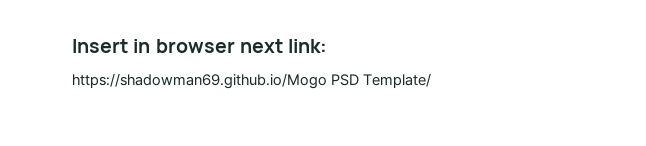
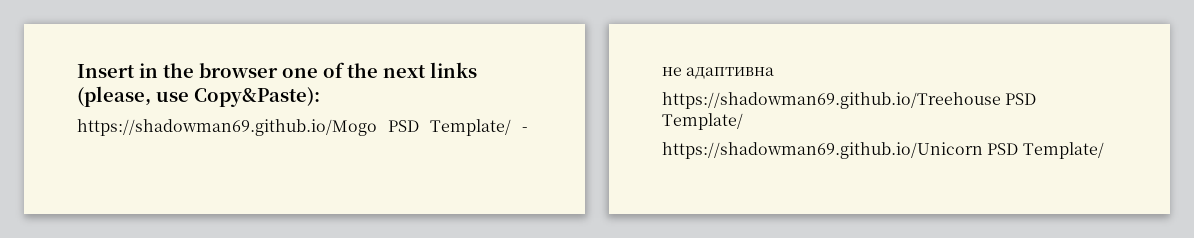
[155,39,328,53] [72,73,327,89] browser next link: // https://shadowman69.github.io/Mogo -> [163,62,477,78] [77,86,320,107] [77,119,528,136] [662,67,775,79] [662,92,1037,109] [662,113,743,130] [662,142,983,159] the browser one of the next links (please, use Copy&Paste): // https://shadowman69.github.io/Mogo PSD Template/ - не адаптивна // https://shadowman69.github.io/Treehouse PSD Template/ // https://shadowman69.github.io/Unicorn

